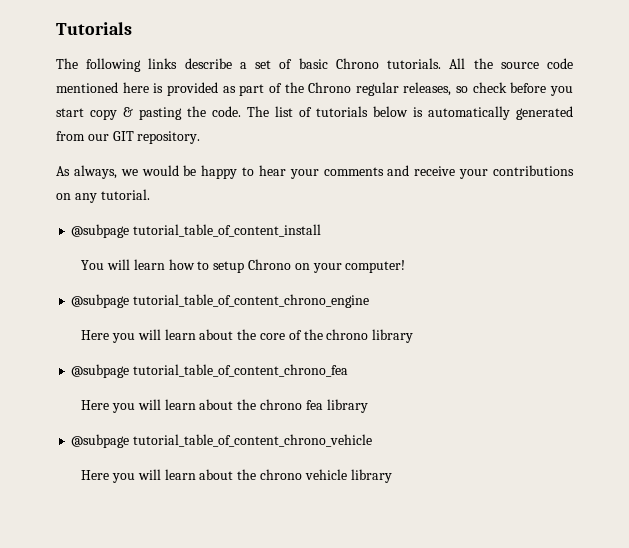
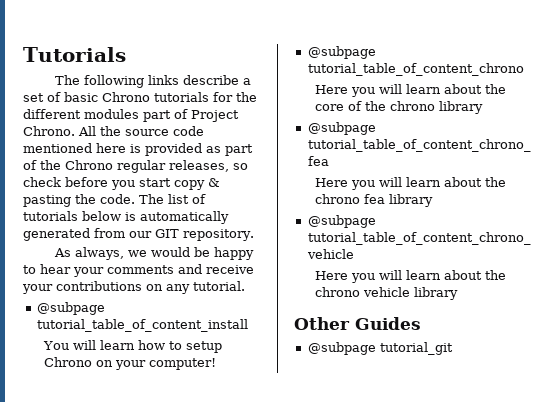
[387,58,442,69] tutorials. -> [154,92,257,102] [23,109,239,122] [23,126,75,136] tutorials for the different modules part of Project Chrono.
[133,294,370,308] tutorial_table_of_content_chrono_engine -> [307,63,524,76] tutorial_table_of_content_chrono
(392, 476) none -> [294,317,421,330] [307,342,453,355] // Other Guides // @subpage tutorial_git

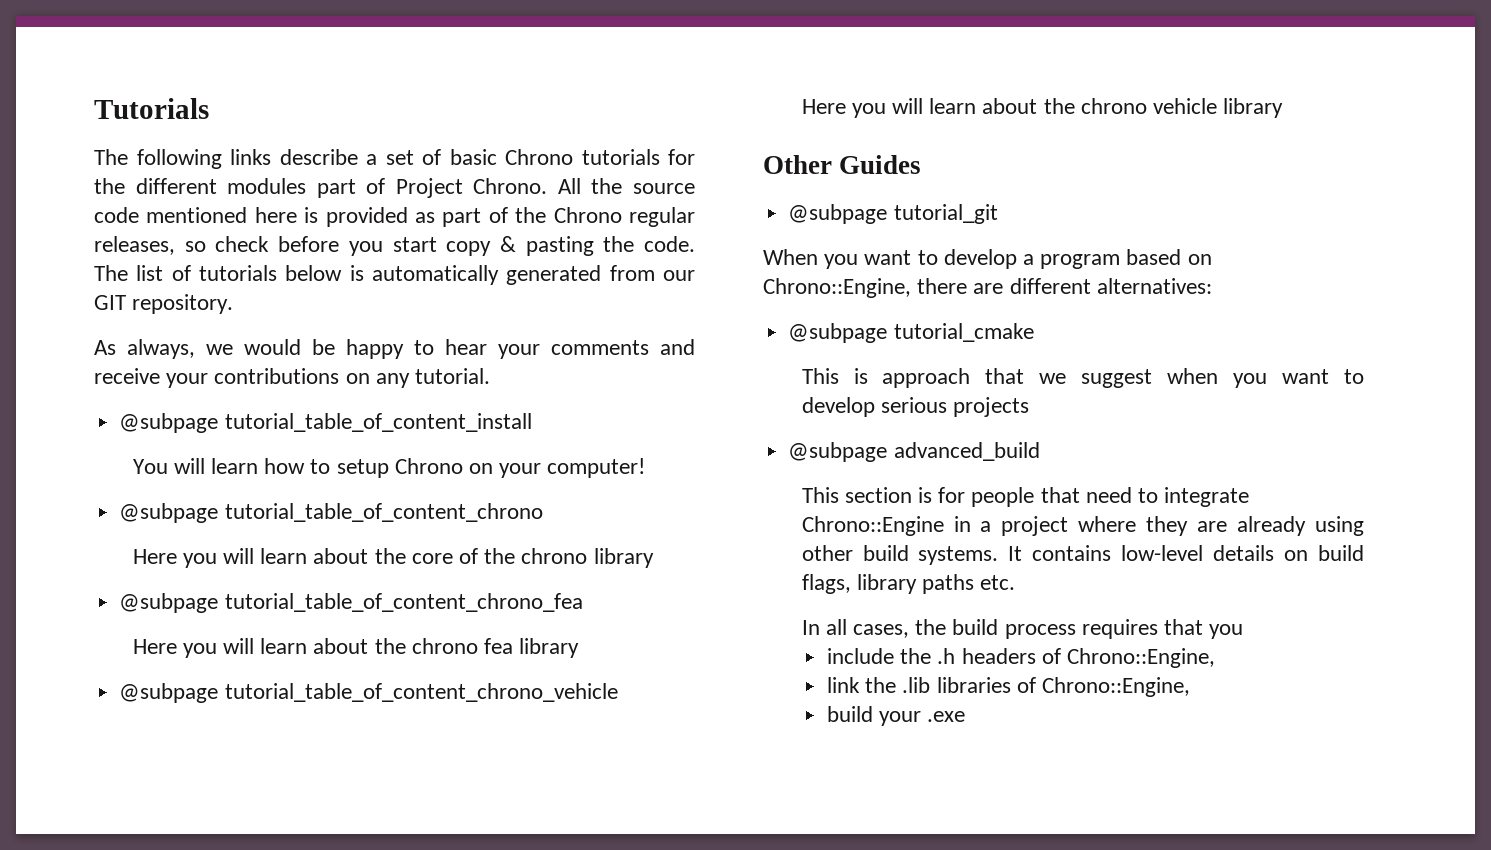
(453, 348) none -> [763,249,1212,269] [763,278,1212,298] [788,323,1034,343] [801,368,1364,388] [801,397,1029,417] [788,442,1040,462] [801,487,1250,507] [801,516,1364,536] [801,545,1364,565] [801,574,1016,594] [801,619,1244,639] [826,648,1215,668] [826,677,1190,697] [826,706,966,726] // When you want to develop a program based on Chrono::Engine, there are different alternatives: // @subpage tutorial_cmake // This is approach that we suggest when you want to develop serious projects // @subpage advanced_build // This section is for people that need to integrate Chrono::Engine in a project where they are already using other build systems. It contains low-level details on build flags, library paths etc. // In all cases, the build process requires that you // include the .h headers of Chrono::Engine, // link the .lib libraries of Chrono::Engine, // build your .exe

